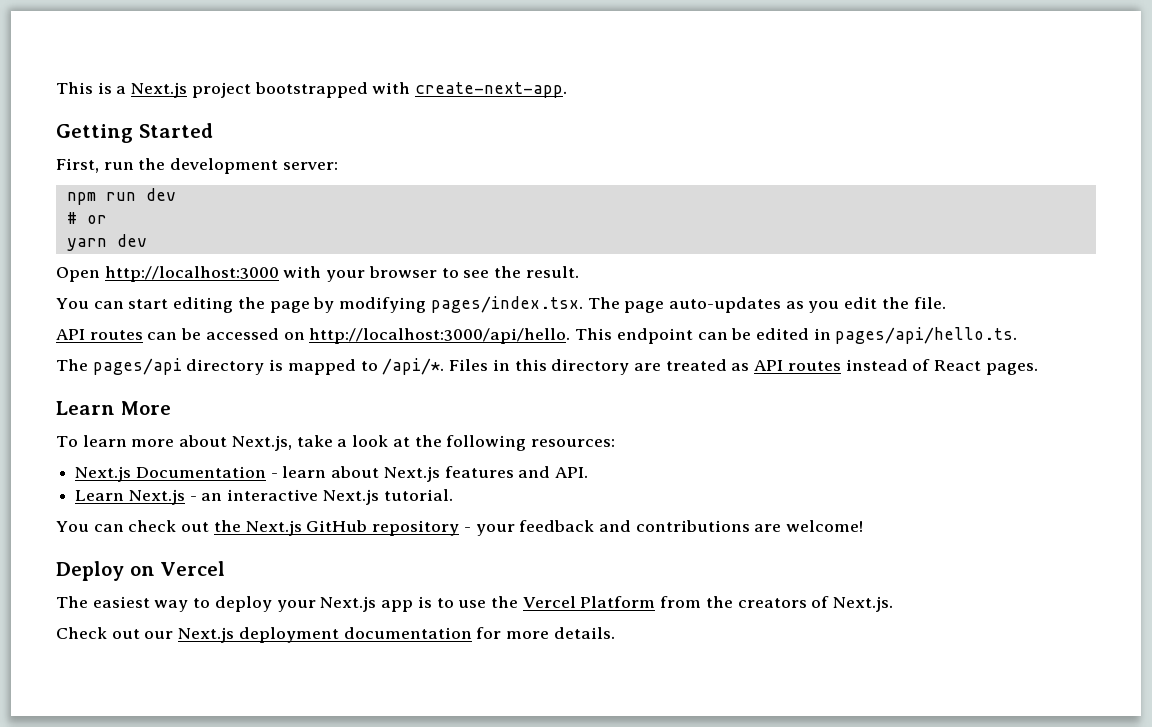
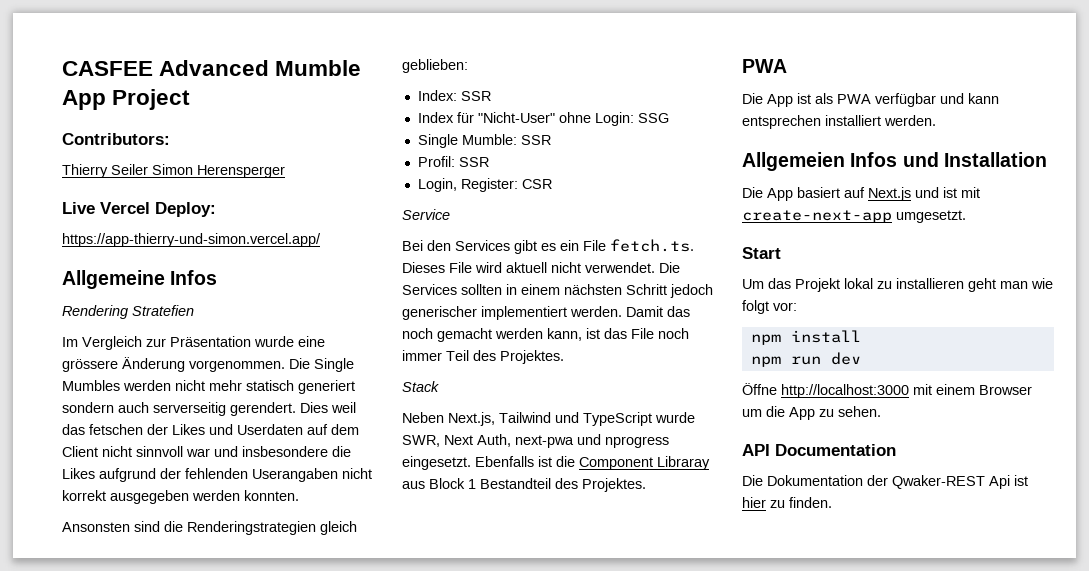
[56,82,568,98] [56,123,213,143] [56,158,338,174] [66,188,176,205] [66,212,107,224] [66,234,147,251] [56,266,579,282] [56,296,946,313] [56,327,1018,344] [56,358,1038,375] [56,401,171,415] [56,435,615,451] [75,466,589,482] [75,489,453,505] [56,520,864,536] [56,561,226,581] [56,596,894,612] [56,627,615,643] This is a Next.js project bootstrapped with create-next-app. // Getting Started // First, run the development server: // npm run dev // # or // yarn dev // Open http://localhost:3000 with your browser to see the result. // You can start editing the page by modifying pages/index.tsx. The page auto-updates as you edit the file. // API routes can be accessed on http://localhost:3000/api/hello. This endpoint can be edited in pages/api/hello.ts. // The pages/api directory is mapped to /api/*. Files in this directory are treated as API routes instead of React pages. // Learn More // To learn more about Next.js, take a look at the following resources: // Next.js Documentation - learn about Next.js features and API. // Learn Next.js - an interactive Next.js tutorial. // You can check out the Next.js GitHub repository - your feedback and contributions are welcome! // Deploy on Vercel // The easiest way to deploy your Next.js app is to use the Vercel Platform from the creators of Next.js. // Check out our Next.js deployment documentation for more details. -> [62,60,362,76] [62,89,191,110] [62,133,170,145] [62,164,285,178] [62,202,216,217] [62,233,321,247] [62,270,218,289] [62,305,194,319] [62,336,325,350] [62,357,354,372] [62,380,355,394] [62,402,356,416] [62,424,359,435] [62,446,351,457] [62,468,372,482] [62,490,299,504] [62,521,357,535] [402,59,468,73] [417,90,491,101] [417,112,669,126] [417,134,551,148] [417,156,489,167] [417,178,552,192] [402,209,450,220] [402,239,694,254] [402,262,680,273] [402,284,713,298] [402,306,690,320] [402,328,689,342] [402,350,564,364] [402,381,439,392] [402,412,695,426] [402,434,669,448] [402,456,710,470] [402,478,646,492] [742,59,787,73] [742,93,999,107] [742,115,936,129] [742,152,1047,171] [742,187,980,201] [742,210,966,223] [742,247,781,259] [742,278,1053,292] [742,300,797,314] [750,330,861,345] [750,352,861,367] [742,383,1032,398] [742,406,881,420] [742,444,896,456] [742,475,1028,489] [742,497,832,508] CASFEE Advanced Mumble App Project // Contributors: // Thierry Seiler Simon Herensperger // Live Vercel Deploy: // https://app-thierry-und-simon.vercel.app/ // Allgemeine Infos // Rendering Stratefien // Im Vergleich zur Präsentation wurde eine grössere Änderung vorgenommen. Die Single Mumbles werden nicht mehr statisch generiert sondern auch serverseitig gerendert. Dies weil das fetschen der Likes und Userdaten auf dem Client nicht sinnvoll war und insbesondere die Likes aufgrund der fehlenden Userangaben nicht korrekt ausgegeben werden konnten. // Ansonsten sind die Renderingstrategien gleich geblieben: // Index: SSR // Index für "Nicht-User" ohne Login: SSG // Single Mumble: SSR // Profil: SSR // Login, Register: CSR // Service // Bei den Services gibt es ein File fetch.ts. Dieses File wird aktuell nicht verwendet. Die Services sollten in einem nächsten Schritt jedoch generischer implementiert werden. Damit das noch gemacht werden kann, ist das File noch immer Teil des Projektes. // Stack // Neben Next.js, Tailwind und TypeScript wurde SWR, Next Auth, next-pwa und nprogress eingesetzt. Ebenfalls ist die Component Libraray aus Block 1 Bestandteil des Projektes. // PWA // Die App ist als PWA verfügbar und kann entsprechen installiert werden. // Allgemeien Infos und Installation // Die App basiert auf Next.js und ist mit create-next-app umgesetzt. // Start // Um das Projekt lokal zu installieren geht man wie folgt vor: // npm install // npm run dev // Öffne http://localhost:3000 mit einem Browser um die App zu sehen. // API Documentation // Die Dokumentation der Qwaker-REST Api ist hier zu finden.

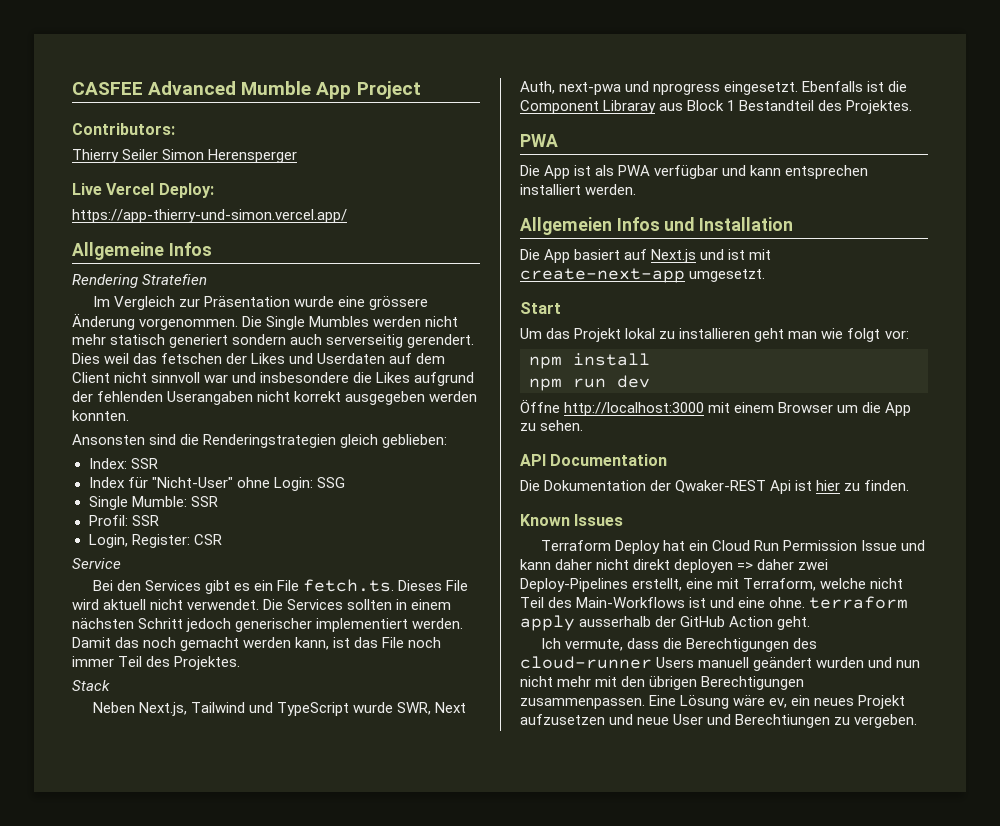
(832, 502) none -> [520,514,624,526] [540,540,926,554] [520,559,829,573] [520,578,904,592] [520,596,909,609] [520,615,811,631] [540,638,817,652] [520,656,921,671] [520,676,805,690] [520,695,906,709] [520,714,918,728] // Known Issues // Terraform Deploy hat ein Cloud Run Permission Issue und kann daher nicht direkt deployen => daher zwei Deploy-Pipelines erstellt, eine mit Terraform, welche nicht Teil des Main-Workflows ist und eine ohne. terraform apply ausserhalb der GitHub Action geht. // Ich vermute, dass die Berechtigungen des cloud-runner Users manuell geändert wurden und nun nicht mehr mit den übrigen Berechtigungen zusammenpassen. Eine Lösung wäre ev, ein neues Projekt aufzusetzen und neue User und Berechtiungen zu vergeben.

